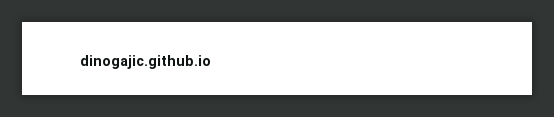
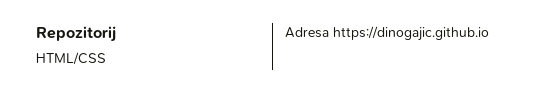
[80,55,211,69] dinogajic.github.io -> [36,26,116,42] [36,52,106,65] [285,26,489,41] Repozitorij // HTML/CSS // Adresa https://dinogajic.github.io

